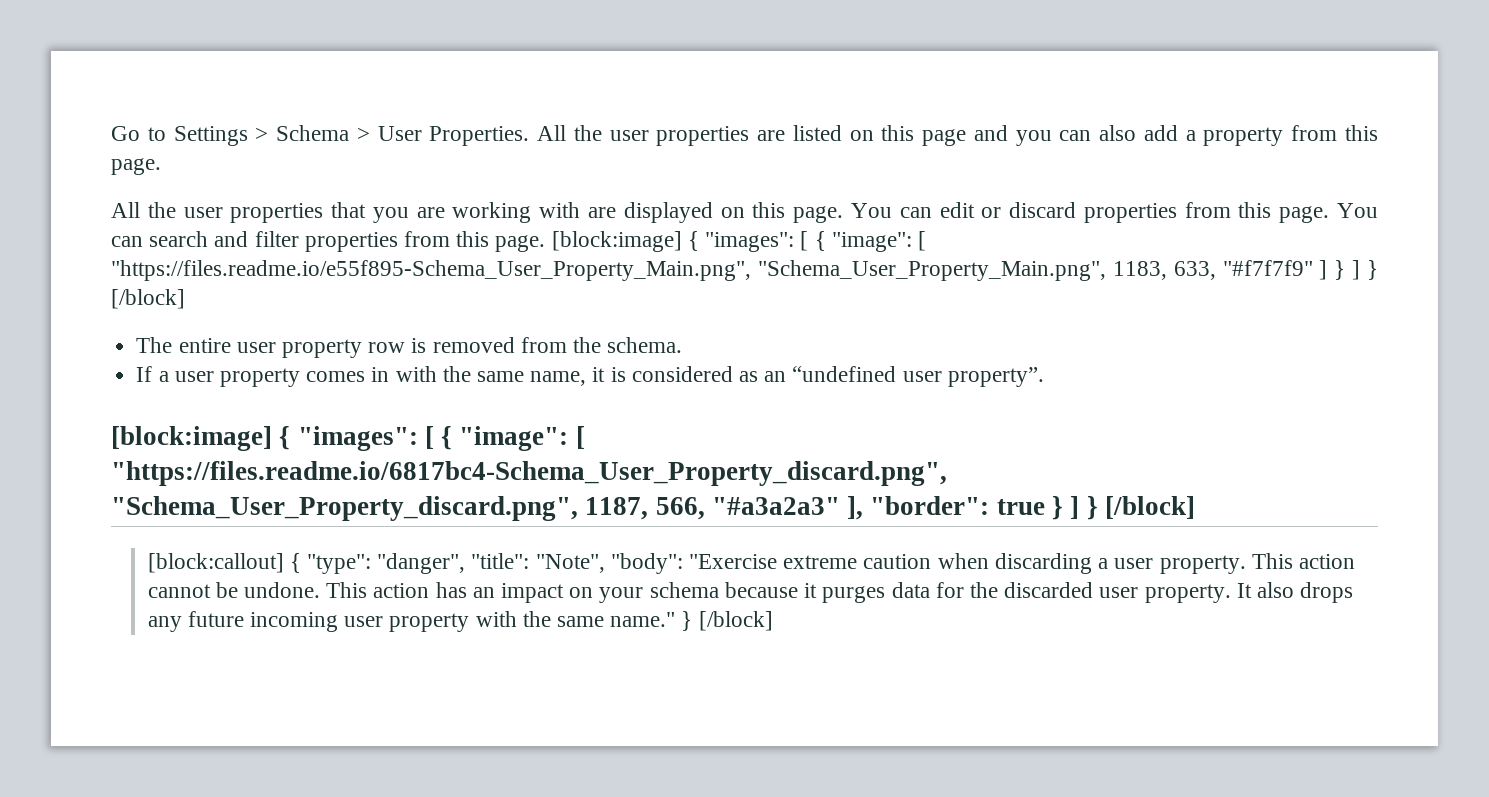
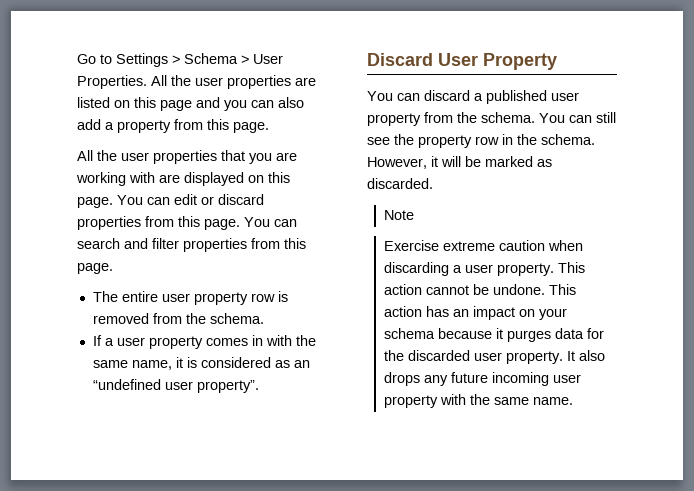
[551,231,926,252] [111,260,1378,281] [111,289,185,309] [block:image] { "images": [ { "image": [ "https://files.readme.io/e55f895-Schema_User_Property_Main.png", "Schema_User_Property_Main.png", 1183, 633, "#f7f7f9" ] } ] } [/block] -> (113, 268) none
[111,426,585,451] [111,461,947,486] [111,496,1195,521] [147,553,778,574] [block:image] { "images": [ { "image": [ "https://files.readme.io/6817bc4-Schema_User_Property_discard.png", "Schema_User_Property_discard.png", 1187, 566, "#a3a2a3" ], "border": true } ] } [/block] // [block:callout] { "type": "danger", "title": "Note", "body": "Exercise -> [367,53,557,70] [367,90,579,104] [367,112,616,126] [367,134,595,148] [367,156,552,169] [367,178,433,189] [384,210,415,220] [384,240,440,251] Discard User Property // You can discard a published user property from the schema. You can still see the property row in the schema. However, it will be marked as discarded. // Note // Exercise
[610,611,773,631] name." } [/block] -> [533,397,574,405] name.

